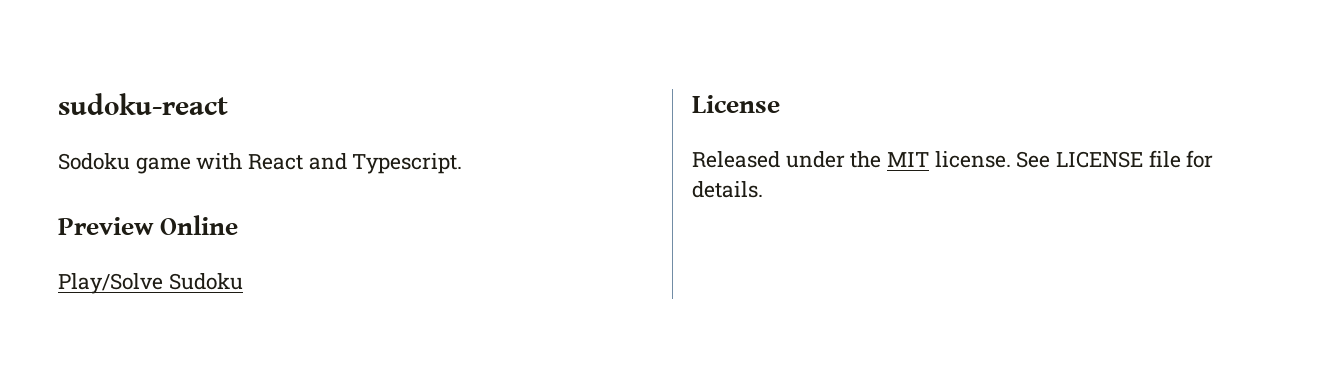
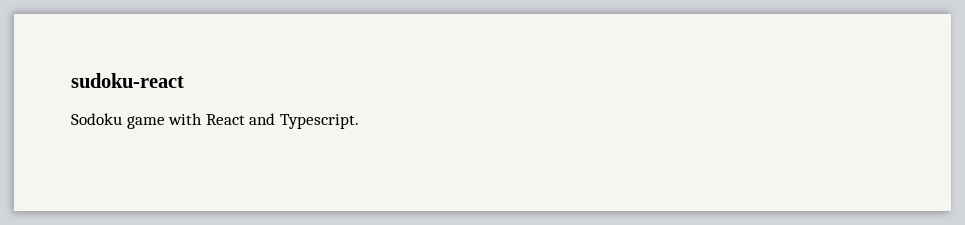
[58,215,239,235] [58,273,243,294] [692,95,780,113] [692,150,1214,168] [692,181,763,198] // Preview Online // Play/Solve Sudoku // License // Released under the MIT license. See LICENSE file for details. -> (359, 121) none

